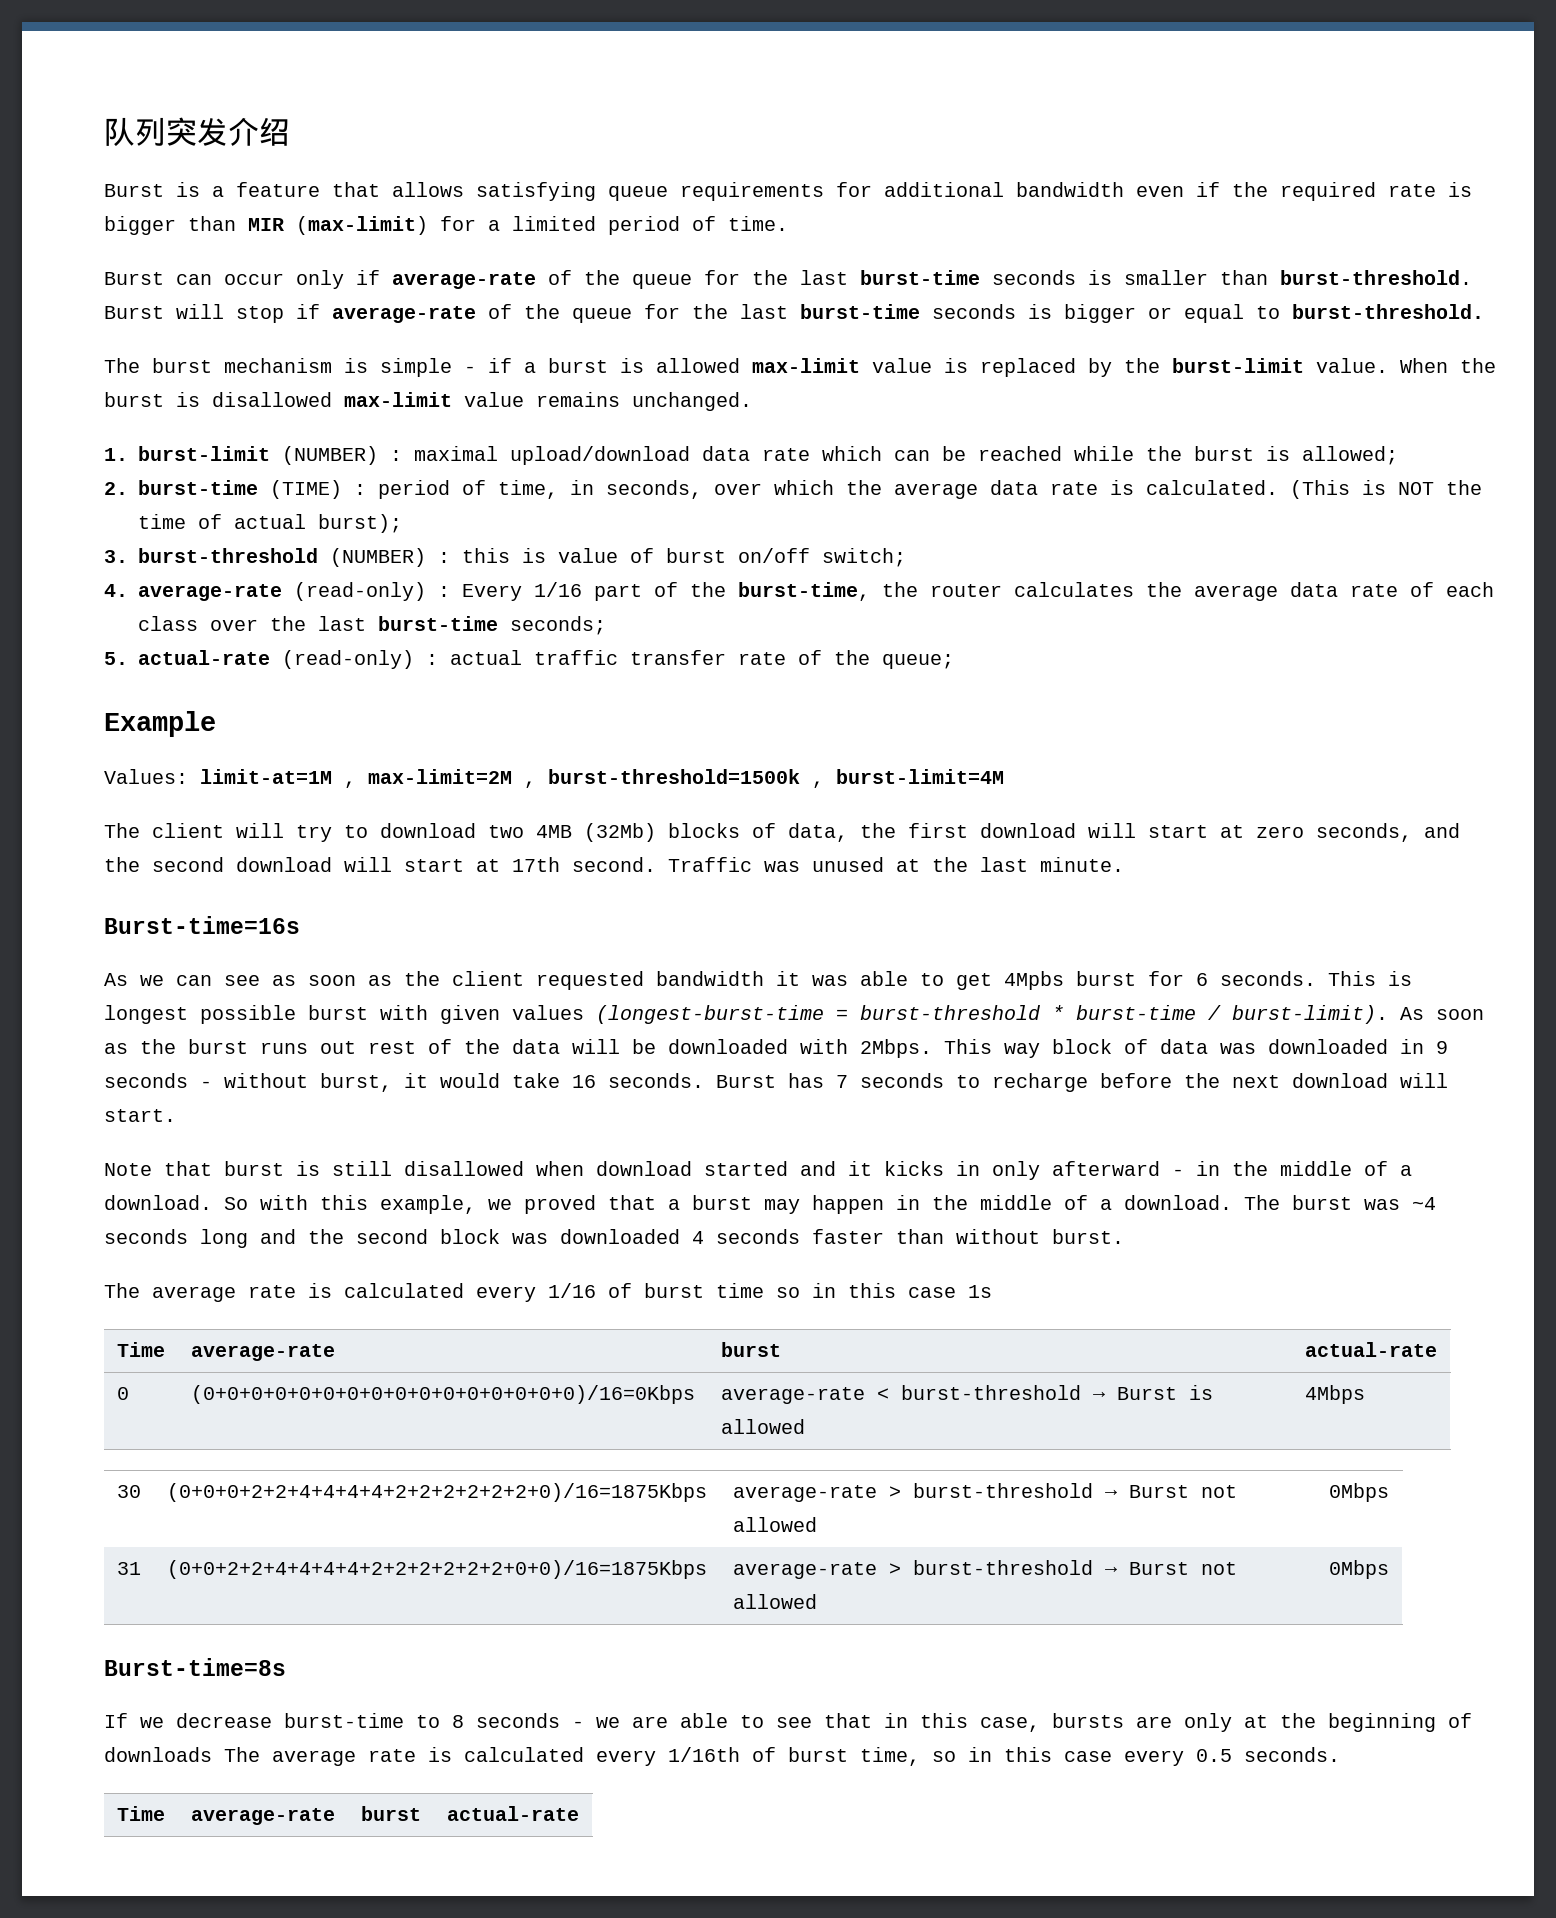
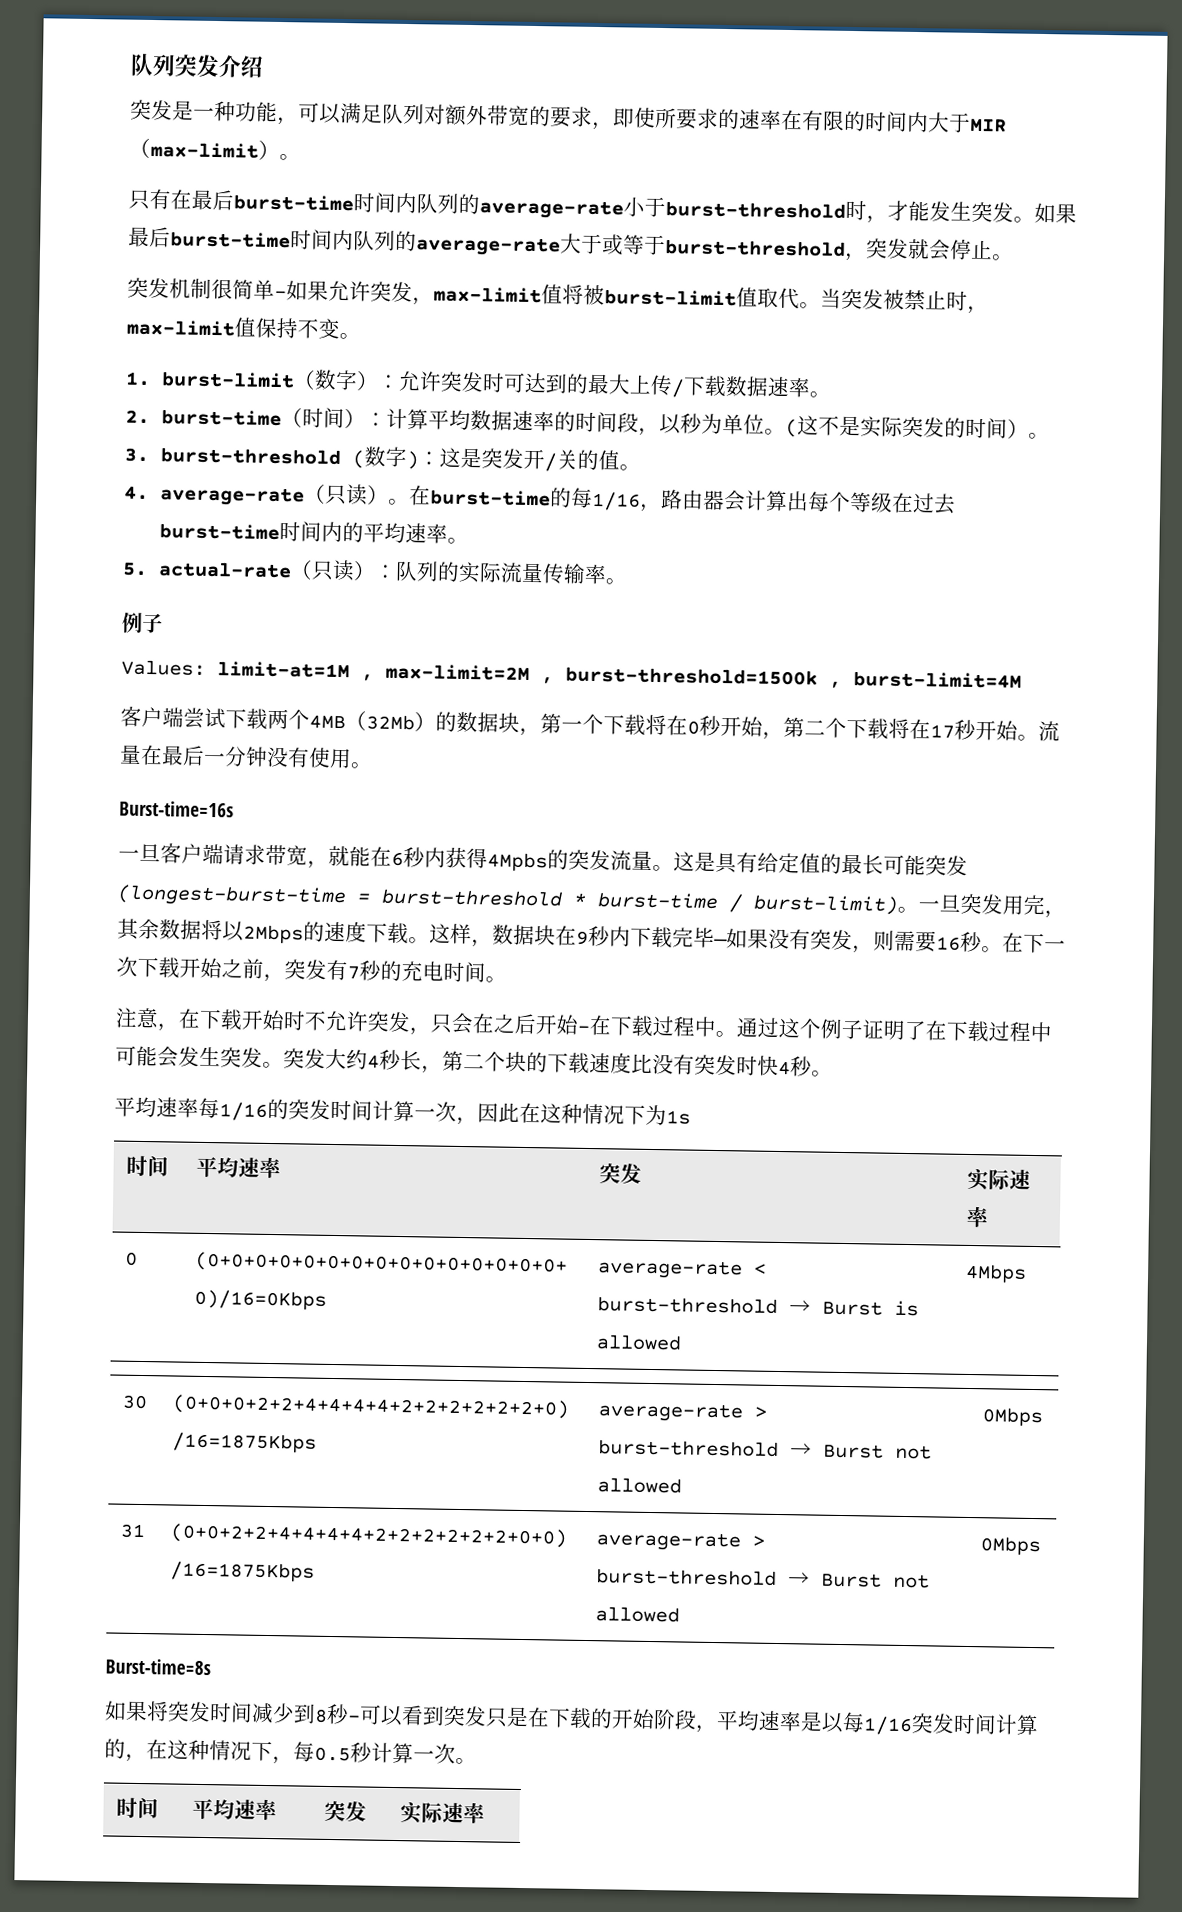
[104,182,1472,201] [104,216,788,235] [104,270,1472,289] [104,304,1484,323] [104,358,1496,377] [104,392,752,411] [104,446,1398,465] [104,480,1482,499] [138,514,402,533] [104,548,906,567] [104,582,1494,601] [138,616,606,635] [104,650,954,669] [104,711,216,737] Burst is a feature that allows satisfying queue requirements for additional bandwidth even if the required rate is bigger than MIR (max-limit) for a limited period of time. // Burst can occur only if average-rate of the queue for the last burst-time seconds is smaller than burst-threshold. Burst will stop if average-rate of the queue for the last burst-time seconds is bigger or equal to burst-threshold. // The burst mechanism is simple - if a burst is allowed max-limit value is replaced by the burst-limit value. When the burst is disallowed max-limit value remains unchanged. // 1. burst-limit (NUMBER) : maximal upload/download data rate which can be reached while the burst is allowed; // 2. burst-time (TIME) : period of time, in seconds, over which the average data rate is calculated. (This is NOT the time of actual burst); // 3. burst-threshold (NUMBER) : this is value of burst on/off switch; // 4. average-rate (read-only) : Every 1/16 part of the burst-time, the router calculates the average data rate of each class over the last burst-time seconds; // 5. actual-rate (read-only) : actual traffic transfer rate of the queue; // Example -> [130,99,1007,133] [129,137,301,161] [128,188,1077,224] [128,226,1014,262] [127,277,989,315] [126,317,361,340] [125,369,832,398] [125,407,1051,440] [124,446,642,472] [124,483,957,515] [159,521,470,545] [122,559,628,585] [122,611,163,634] 突发是一种功能，可以满足队列对额外带宽的要求，即使所要求的速率在有限的时间内大于MIR（max-limit）。 // 只有在最后burst-time时间内队列的average-rate小于burst-threshold时，才能发生突发。如果最后burst-time时间内队列的average-rate大于或等于burst-threshold，突发就会停止。 // 突发机制很简单-如果允许突发，max-limit值将被burst-limit值取代。当突发被禁止时，max-limit值保持不变。 // 1. burst-limit（数字）：允许突发时可达到的最大上传/下载数据速率。 // 2. burst-time（时间）：计算平均数据速率的时间段，以秒为单位。(这不是实际突发的时间）。 // 3. burst-threshold (数字)：这是突发开/关的值。 // 4. average-rate（只读）。在burst-time的每1/16，路由器会计算出每个等级在过去burst-time时间内的平均速率。 // 5. actual-rate（只读）：队列的实际流量传输率。 // 例子
[104,823,1460,842] [104,857,1124,872] [104,916,300,934] [104,971,1412,990] [104,1005,584,1024] The client will try to download two 4MB (32Mb) blocks of data, the first download will start at zero seconds, and the second download will start at 17th second. Traffic was unused at the last minute. // Burst-time=16s // As we can see as soon as the client requested bandwidth it was able to get 4Mpbs burst for 6 seconds. This is longest possible burst with given values -> [120,706,1060,742] [119,744,373,769] [119,800,234,818] [118,843,968,876] 客户端尝试下载两个4MB（32Mb）的数据块，第一个下载将在0秒开始，第二个下载将在17秒开始。流量在最后一分钟没有使用。 // Burst-time=16s // 一旦客户端请求带宽，就能在6秒内获得4Mpbs的突发流量。这是具有给定值的最长可能突发
[1232,1005,1484,1024] [104,1039,1448,1058] [104,1073,1448,1092] [104,1109,176,1122] [104,1161,1412,1180] [104,1195,1436,1214] [104,1229,1124,1248] [104,1283,992,1302] [116,1342,165,1357] [190,1344,335,1361] [720,1342,781,1357] [1304,1342,1437,1357] burst-limit). As soon as the burst runs out rest of the data will be downloaded with 2Mbps. This way block of data was downloaded in 9 seconds - without burst, it would take 16 seconds. Burst has 7 seconds to recharge before the next download will start. // Note that burst is still disallowed when download started and it kicks in only afterward - in the middle of a download. So with this example, we proved that a burst may happen in the middle of a download. The burst was ~4 seconds long and the second block was downloaded 4 seconds faster than without burst. // The average rate is calculated every 1/16 of burst time so in this case 1s // Time | average-rate | burst | actual-rate -> [753,893,1066,919] [117,918,1066,954] [116,956,507,983] [115,1007,1053,1043] [115,1045,833,1077] [114,1096,691,1126] [125,1155,169,1177] [195,1156,281,1179] [598,1163,642,1184] [966,1168,1031,1191] [965,1205,989,1228] burst-limit)。一旦突发用完，其余数据将以2Mbps的速度下载。这样，数据块在9秒内下载完毕—如果没有突发，则需要16秒。在下一次下载开始之前，突发有7秒的充电时间。 // 注意，在下载开始时不允许突发，只会在之后开始-在下载过程中。通过这个例子证明了在下载过程中可能会发生突发。突发大约4秒长，第二个块的下载速度比没有突发时快4秒。 // 平均速率每1/16的突发时间计算一次，因此在这种情况下为1s // 时间 | 平均速率 | 突发 | 实际速率
[104,1713,1472,1732] [104,1747,1340,1766] [116,1806,165,1821] [190,1808,335,1825] [360,1806,421,1821] [446,1806,579,1821] If we decrease burst-time to 8 seconds - we are able to see that in this case, bursts are only at the beginning of downloads The average rate is calculated every 1/16th of burst time, so in this case every 0.5 seconds. // Time | average-rate | burst | actual-rate -> [104,1700,1039,1736] [104,1738,477,1765] [115,1797,159,1819] [191,1798,277,1821] [323,1800,367,1822] [399,1802,485,1824] 如果将突发时间减少到8秒-可以看到突发只是在下载的开始阶段，平均速率是以每1/16突发时间计算的，在这种情况下，每0.5秒计算一次。 // 时间 | 平均速率 | 突发 | 实际速率

